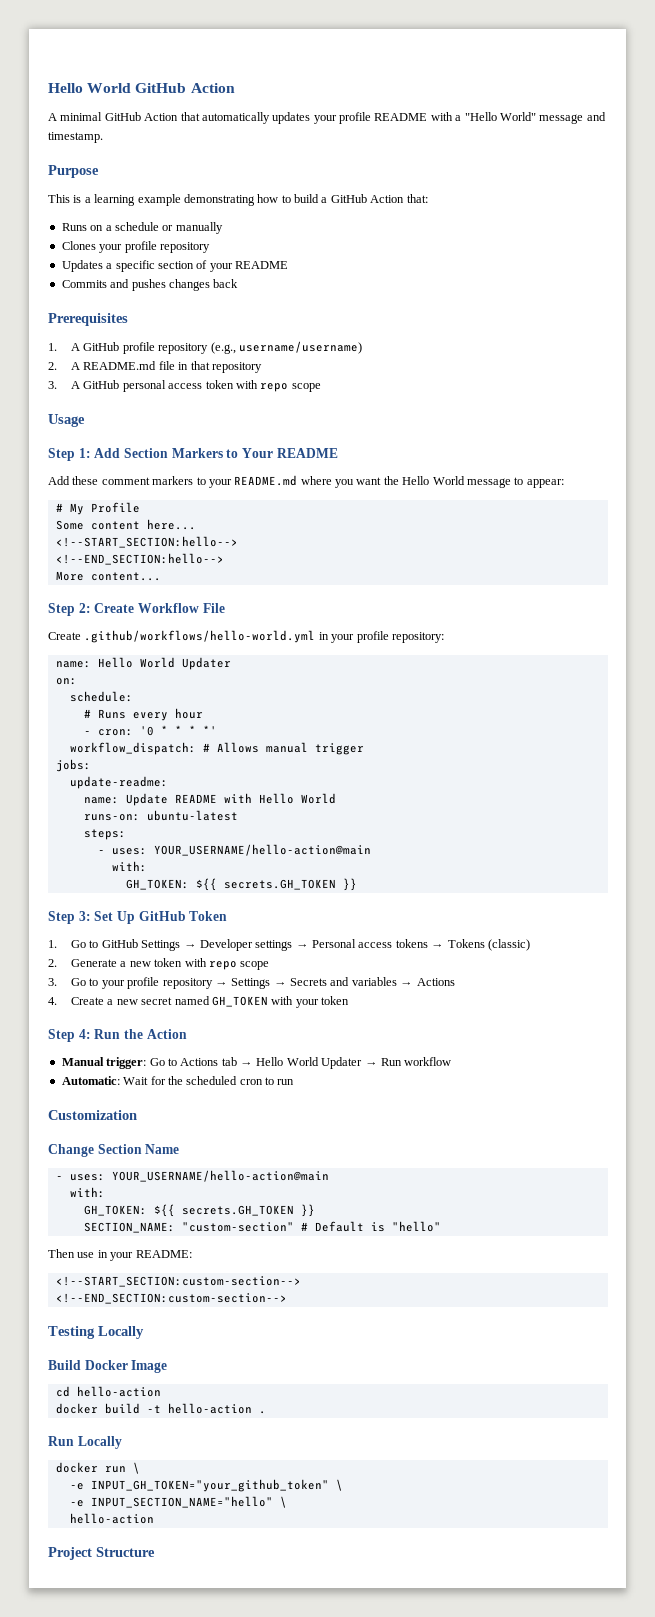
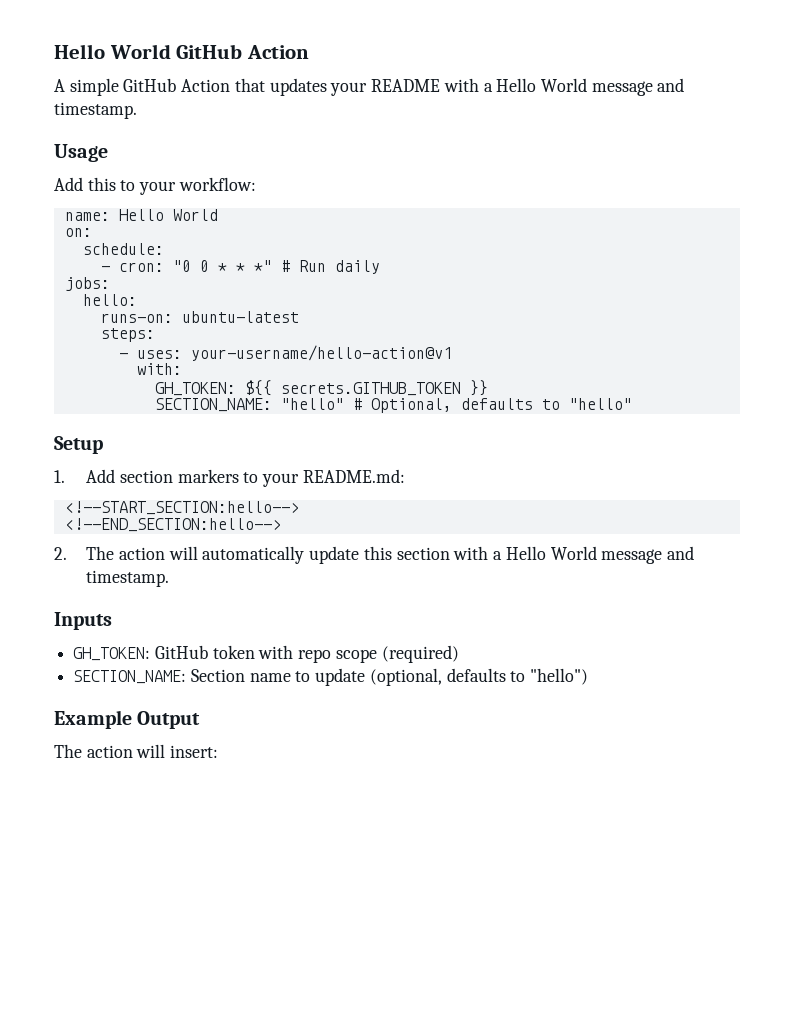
[60,112,103,121] minimal -> [69,78,119,96] simple
[201,112,270,124] automatically -> (265, 85) none
[339,112,371,124] profile -> (368, 89) none
[464,112,606,124] [48,132,103,143] [48,165,99,178] [48,194,428,206] [61,222,223,234] [61,241,210,253] [61,260,288,272] [61,279,239,291] [48,313,128,326] [48,341,362,354] [48,361,262,373] [48,380,321,392] [48,414,85,427] [48,448,338,461] [48,475,564,488] [55,502,140,515] [55,519,196,530] [55,536,238,548] [55,553,224,565] [55,571,161,581] [48,603,225,616] [48,630,444,643] "Hello World" message and timestamp. // Purpose // This is a learning example demonstrating how to build a GitHub Action that: // Runs on a schedule or manually // Clones your profile repository // Updates a specific section of your README // Commits and pushes changes back // Prerequisites // 1. A GitHub profile repository (e.g., username/username) // 2. A README.md file in that repository // 3. A GitHub personal access token with repo scope // Usage // Step 1: Add Section Markers to Your README // Add these comment markers to your README.md where you want the Hello World message to appear: // # My Profile // Some content here... // <!--START_SECTION:hello--> // <!--END_SECTION:hello--> // More content... // Step 2: Create Workflow File // Create .github/workflows/hello-world.yml in your profile repository: -> [496,78,685,96] [54,102,137,119] [54,144,108,162] [54,177,256,195] Hello World message and timestamp. // Usage // Add this to your workflow:
[181,657,231,670] Updater -> (218, 215) none
[83,708,203,721] [83,725,217,736] [69,742,364,755] [55,759,91,772] [69,776,168,789] [83,793,336,806] # Runs every hour // - cron: '0 * * * *' // workflow_dispatch: # Allows manual trigger // jobs: // update-readme: // name: Update README with Hello World -> [100,260,380,274] [64,277,110,291] [82,294,137,306] - cron: "0 0 * * *" # Run daily // jobs: // hello:
[153,844,371,856] [111,861,147,872] [125,878,357,891] [48,911,228,924] [48,939,530,951] [48,958,270,970] [48,977,455,989] [48,996,350,1008] [48,1029,187,1042] [61,1057,452,1069] [61,1076,295,1085] [48,1110,137,1120] [48,1144,180,1157] [55,1170,329,1182] [69,1187,105,1198] [83,1204,315,1217] [83,1221,441,1233] [48,1249,192,1261] [55,1276,301,1287] [55,1293,287,1304] [48,1326,144,1339] [48,1360,168,1373] [55,1386,161,1397] [55,1403,266,1414] [48,1436,122,1449] [55,1462,140,1474] [69,1479,343,1492] [69,1496,287,1508] [69,1513,154,1524] [48,1547,155,1560] YOUR_USERNAME/hello-action@main // with: // GH_TOKEN: ${{ secrets.GH_TOKEN }} // Step 3: Set Up GitHub Token // 1. Go to GitHub Settings → Developer settings → Personal access tokens → Tokens (classic) // 2. Generate a new token with repo scope // 3. Go to your profile repository → Settings → Secrets and variables → Actions // 4. Create a new secret named GH_TOKEN with your token // Step 4: Run the Action // Manual trigger: Go to Actions tab → Hello World Updater → Run workflow // Automatic: Wait for the scheduled cron to run // Customization // Change Section Name // - uses: YOUR_USERNAME/hello-action@main // with: // GH_TOKEN: ${{ secrets.GH_TOKEN }} // SECTION_NAME: "custom-section" # Default is "hello" // Then use in your README: // <!--START_SECTION:custom-section--> // <!--END_SECTION:custom-section--> // Testing Locally // Build Docker Image // cd hello-action // docker build -t hello-action . // Run Locally // docker run \ // -e INPUT_GH_TOKEN="your_github_token" \ // -e INPUT_SECTION_NAME="hello" \ // hello-action // Project Structure -> [190,345,452,361] [136,363,182,375] [154,380,488,396] [154,398,632,413] [54,436,103,454] [54,469,405,487] [64,501,299,515] [64,518,281,532] [54,546,694,564] [86,570,170,587] [54,612,112,630] [73,645,459,663] [73,668,589,686] [54,710,201,729] [54,744,219,758] your-username/hello-action@v1 // with: // GH_TOKEN: ${{ secrets.GITHUB_TOKEN }} // SECTION_NAME: "hello" # Optional, defaults to "hello" // Setup // 1. Add section markers to your README.md: // <!--START_SECTION:hello--> // <!--END_SECTION:hello--> // 2. The action will automatically update this section with a Hello World message and timestamp. // Inputs // GH_TOKEN: GitHub token with repo scope (required) // SECTION_NAME: Section name to update (optional, defaults to "hello") // Example Output // The action will insert:

